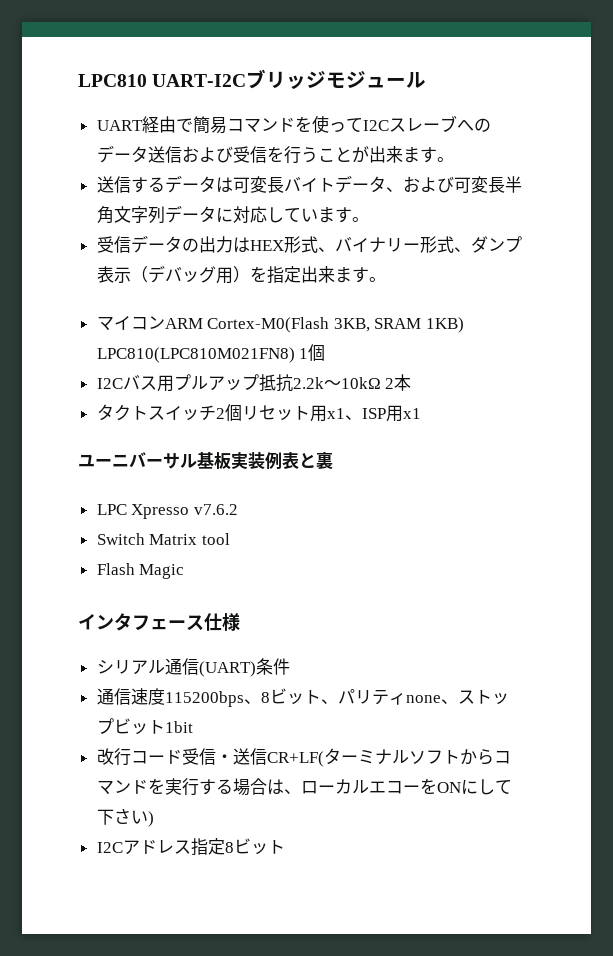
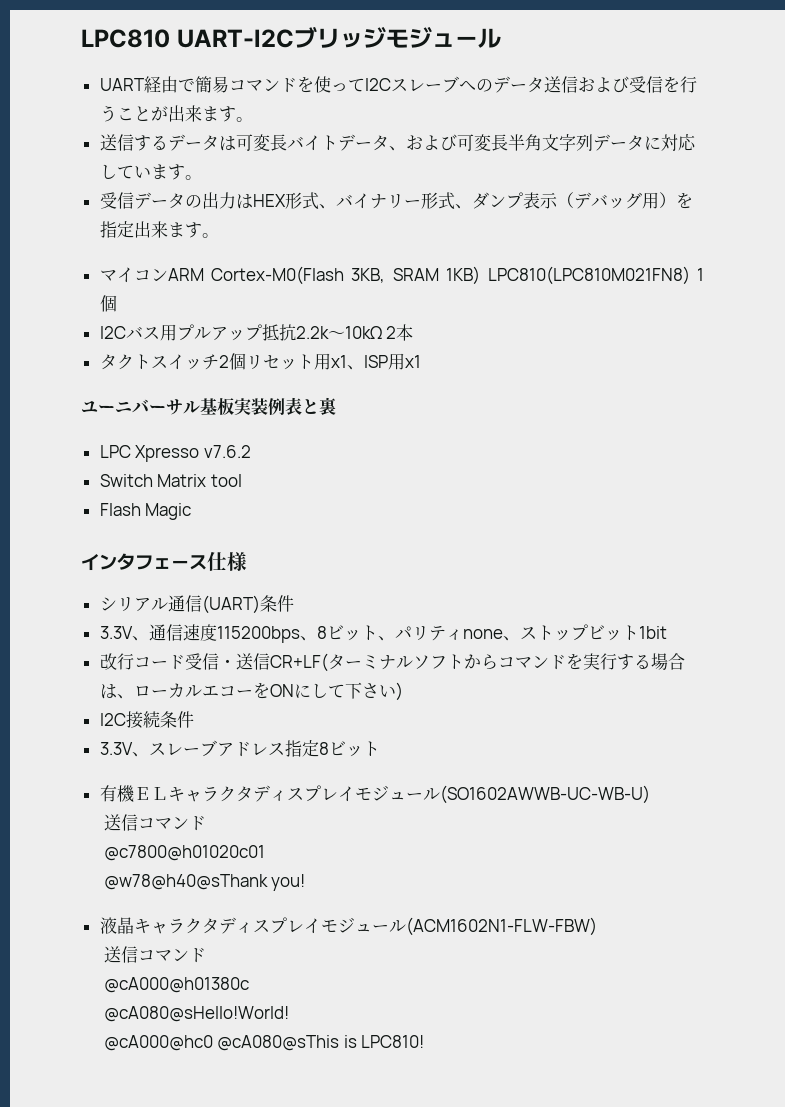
(290, 666) none -> [99,626,149,641] 3.3V、
(123, 847) none -> [125,711,194,729] [99,740,217,757] 接続条件 // 3.3V、スレーブ
(285, 847) none -> [99,785,650,804] [103,814,206,831] [103,845,265,861] [103,874,306,891] [99,917,597,936] [103,946,206,963] [103,977,249,993] [103,1006,289,1022] [103,1035,425,1051] // 有機ＥＬキャラクタディスプレイモジュール(SO1602AWWB-UC-WB-U) // 送信コマンド // @c7800@h01020c01 // @w78@h40@sThank you! // 液晶キャラクタディスプレイモジュール(ACM1602N1-FLW-FBW) // 送信コマンド // @cA000@h01380c // @cA080@sHello!World! // @cA000@hc0 @cA080@sThis is LPC810!

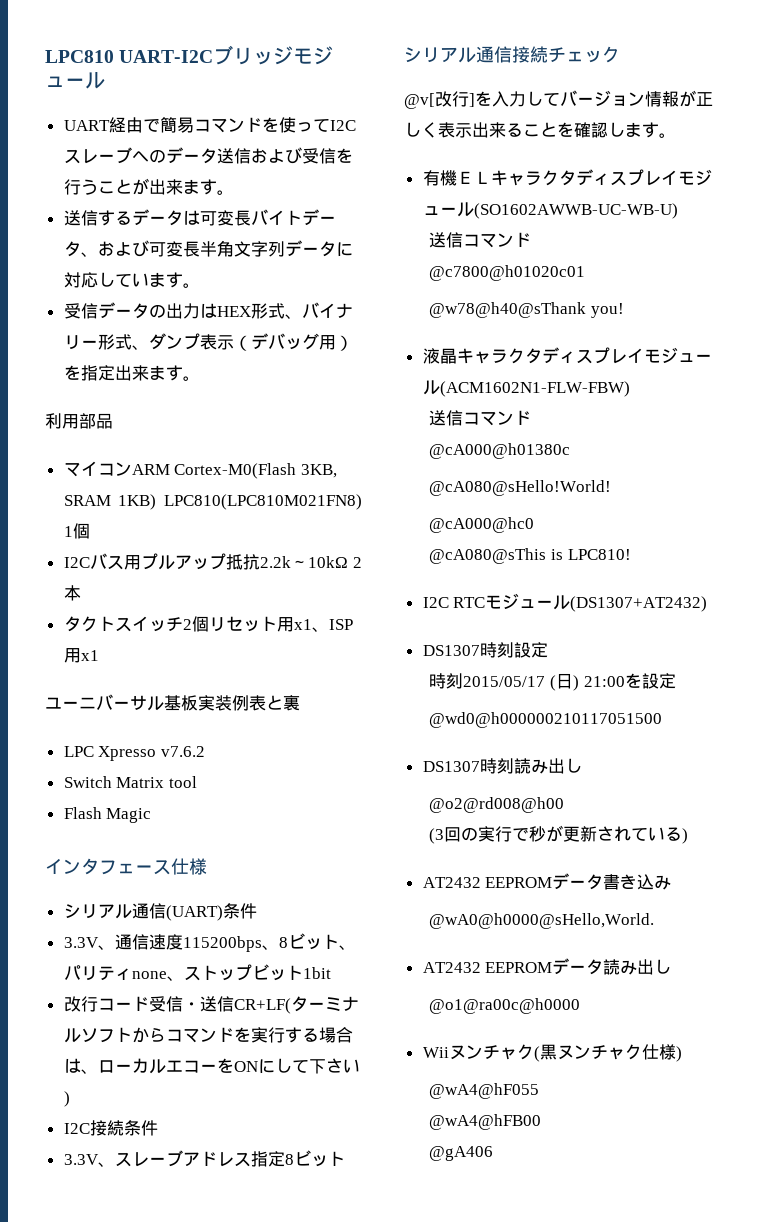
(219, 235) none -> [45,413,113,429] // 利用部品
(380, 749) none -> [404,46,620,63] [404,90,713,109] [404,122,676,138] // シリアル通信接続チェック // @v[改行]を入力してバージョン情報が正しく表示出来ることを確認します。
(213, 1043) none -> (535, 525) //
(425, 1041) none -> [422,593,708,612] [422,642,548,658] [429,673,676,691] [429,712,663,728] [422,758,582,774] [429,797,565,813] [429,825,689,844] [422,873,672,890] [429,913,655,929] [422,958,672,975] [429,998,581,1014] [422,1044,682,1062] [429,1083,540,1099] [429,1114,542,1130] [429,1146,494,1161] // I2C RTCモジュール(DS1307+AT2432) // DS1307時刻設定 // 時刻2015/05/17 (日) 21:00を設定 // @wd0@h000000210117051500 // DS1307時刻読み出し // @o2@rd008@h00 // (3回の実行で秒が更新されている) // AT2432 EEPROMデータ書き込み // @wA0@h0000@sHello,World. // AT2432 EEPROMデータ読み出し // @o1@ra00c@h0000 // Wiiヌンチャク(黒ヌンチャク仕様) // @wA4@hF055 // @wA4@hFB00 // @gA406

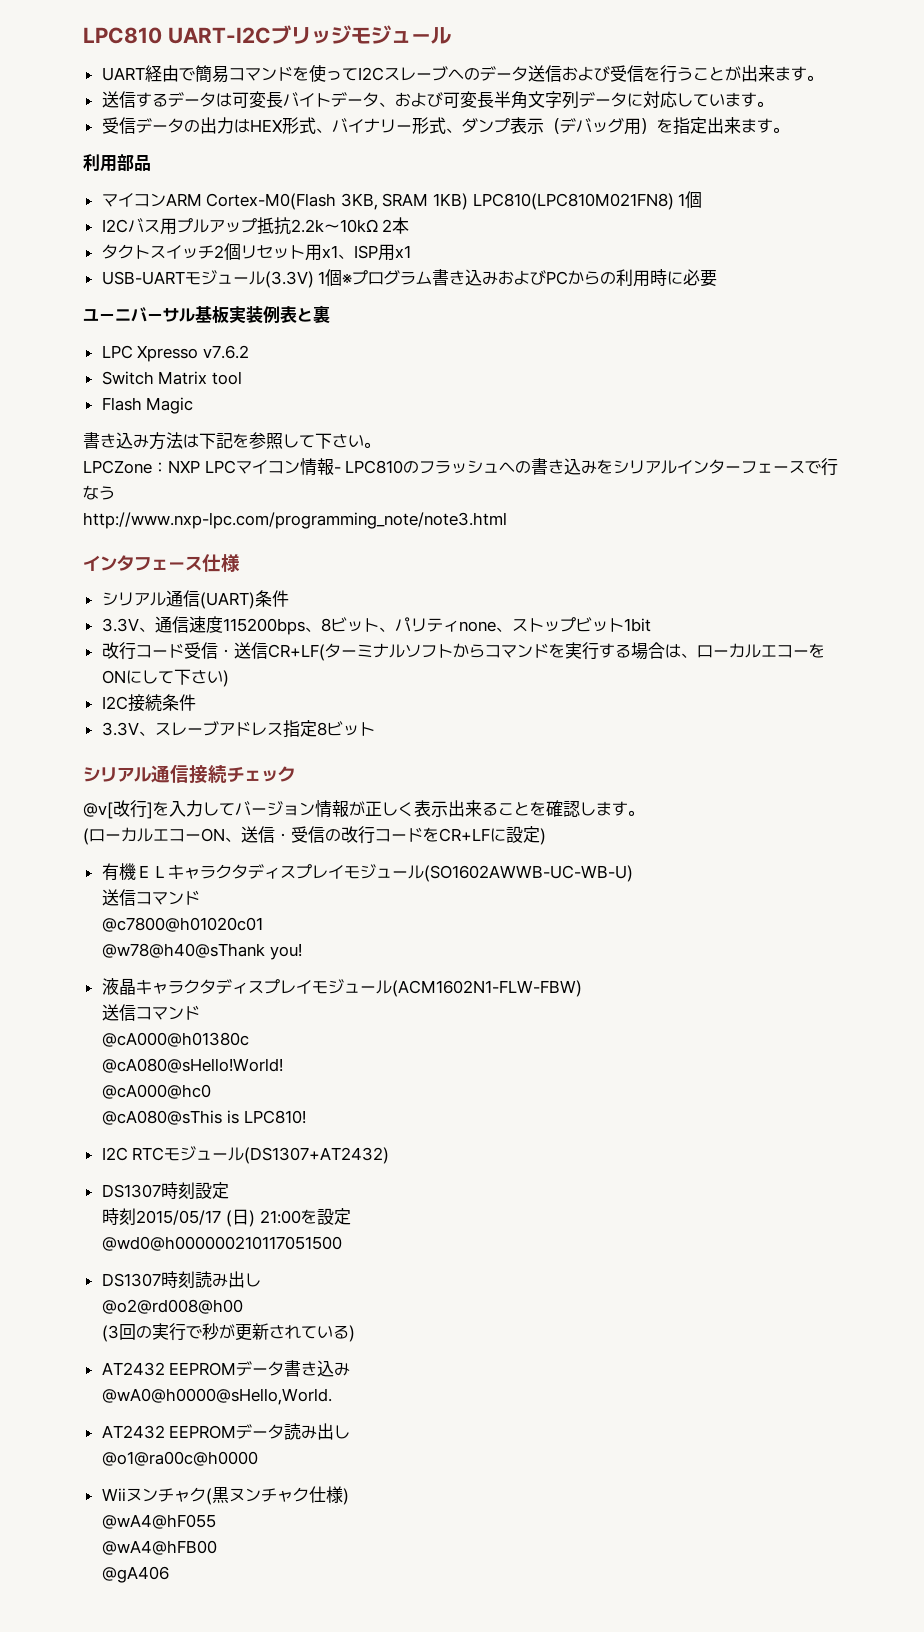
(99, 655) none -> [101,269,718,288] // USB-UARTモジュール(3.3V) 1個※プログラム書き込みおよびPCからの利用時に必要
(152, 815) none -> [83,432,380,450] [83,458,839,476] [83,485,115,500] [83,512,507,529] // 書き込み方法は下記を参照して下さい。 // LPCZone：NXP LPCマイコン情報- LPC810のフラッシュへの書き込みをシリアルインターフェースで行なう // http://www.nxp-lpc.com/programming_note/note3.html
(676, 135) none -> [83,826,546,845] // (ローカルエコーON、送信・受信の改行コードをCR+LFに設定)

